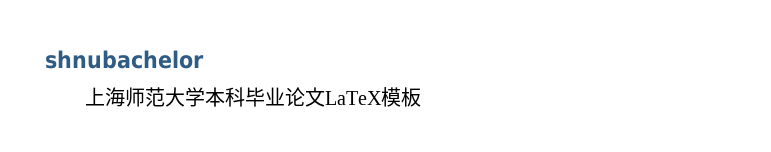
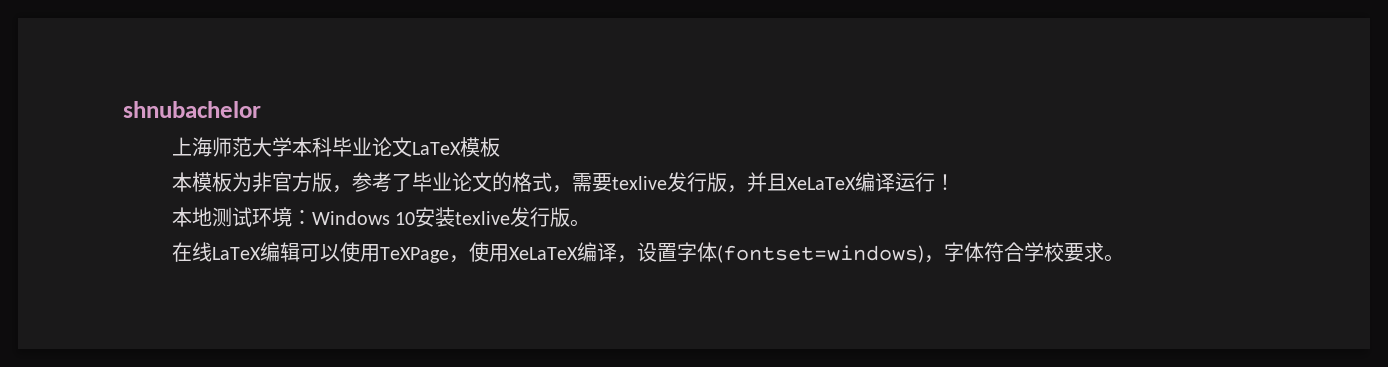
(421, 97) none -> [171,172,955,193] [171,207,591,227] [171,242,1124,263] // 本模板为非官方版，参考了毕业论文的格式，需要texlive发行版，并且XeLaTeX编译运行！ // 本地测试环境：Windows 10安装texlive发行版。 // 在线LaTeX编辑可以使用TeXPage，使用XeLaTeX编译，设置字体(fontset=windows)，字体符合学校要求。

